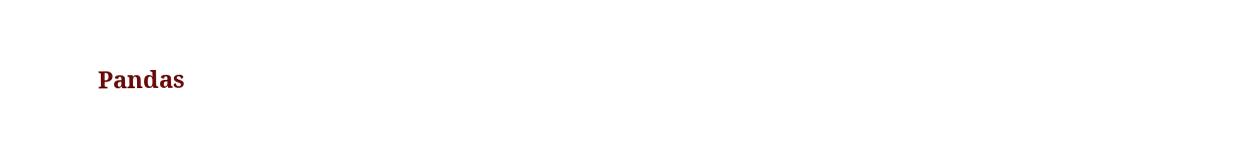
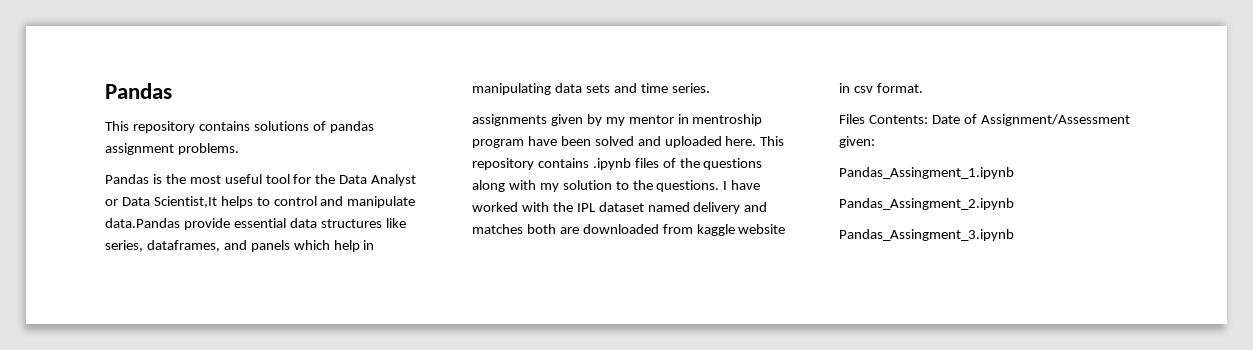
[97,69,186,89] Pandas -> [105,83,172,99] [105,121,374,133] [105,143,239,155] [105,174,417,186] [105,196,416,208] [105,218,406,230] [105,240,375,252] [472,83,710,95] [472,114,763,126] [472,136,785,148] [472,158,763,170] [472,180,761,192] [472,202,768,214] [472,224,786,236] [839,83,923,93] [839,114,1130,126] [839,136,875,148] [839,167,1014,179] [839,198,1014,210] [839,229,1014,241] Pandas // This repository contains solutions of pandas assignment problems. // Pandas is the most useful tool for the Data Analyst or Data Scientist,It helps to control and manipulate data.Pandas provide essential data structures like series, dataframes, and panels which help in manipulating data sets and time series. // assignments given by my mentor in mentroship program have been solved and uploaded here. This repository contains .ipynb files of the questions along with my solution to the questions. I have worked with the IPL dataset named delivery and matches both are downloaded from kaggle website in csv format. // Files Contents: Date of Assignment/Assessment given: // Pandas_Assingment_1.ipynb // Pandas_Assingment_2.ipynb // Pandas_Assingment_3.ipynb

